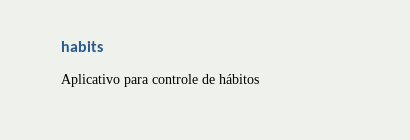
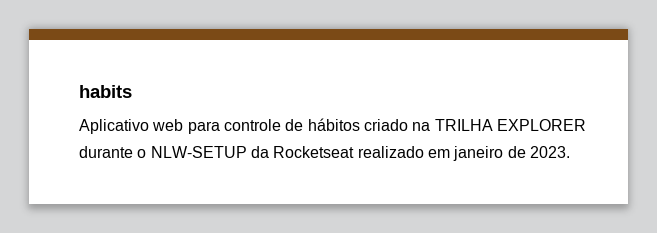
(120, 80) none -> [152,119,184,131] web
(259, 79) none -> [363,119,586,131] [79,146,570,161] criado na TRILHA EXPLORER durante o NLW-SETUP da Rocketseat realizado em janeiro de 2023.

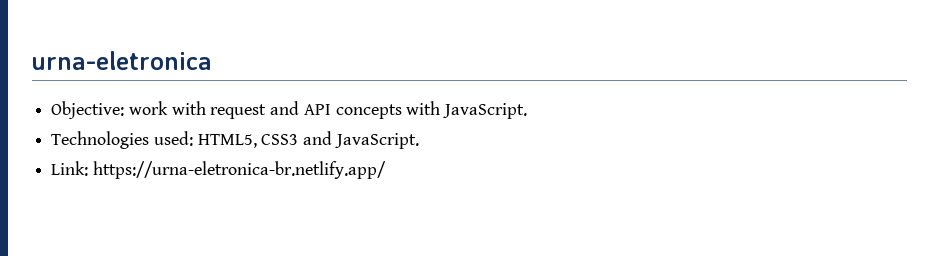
[79,85,132,98] [79,118,586,134] [79,146,570,161] habits // Aplicativo web para controle de hábitos criado na TRILHA EXPLORER durante o NLW-SETUP da Rocketseat realizado em janeiro de 2023. -> [32,51,212,70] [51,101,528,119] [51,131,419,149] [51,161,386,179] urna-eletronica // Objective: work with request and API concepts with JavaScript. // Technologies used: HTML5, CSS3 and JavaScript. // Link: https://urna-eletronica-br.netlify.app/

